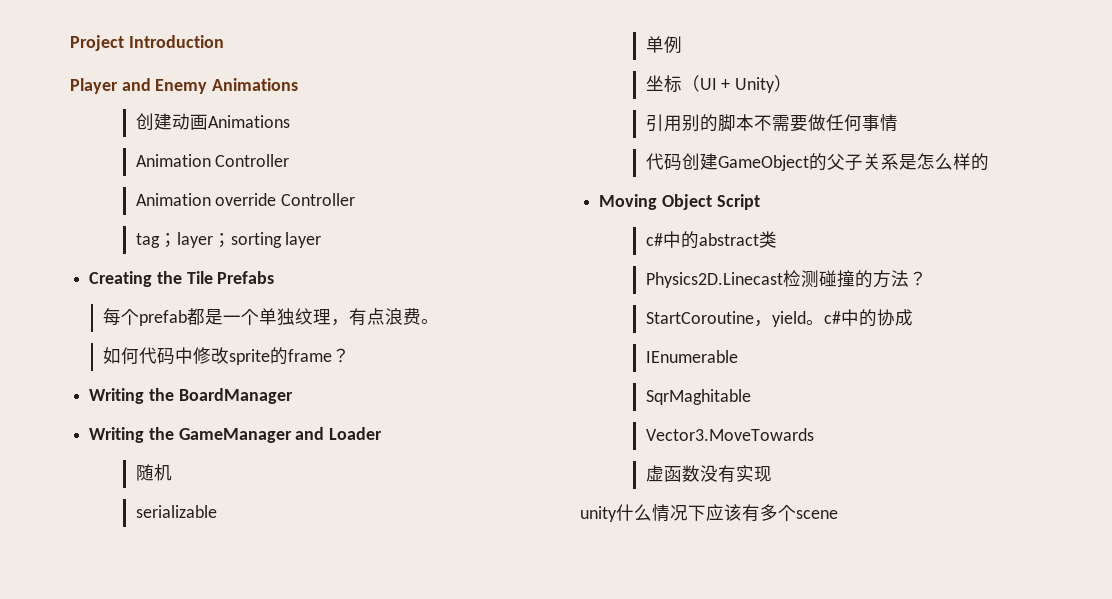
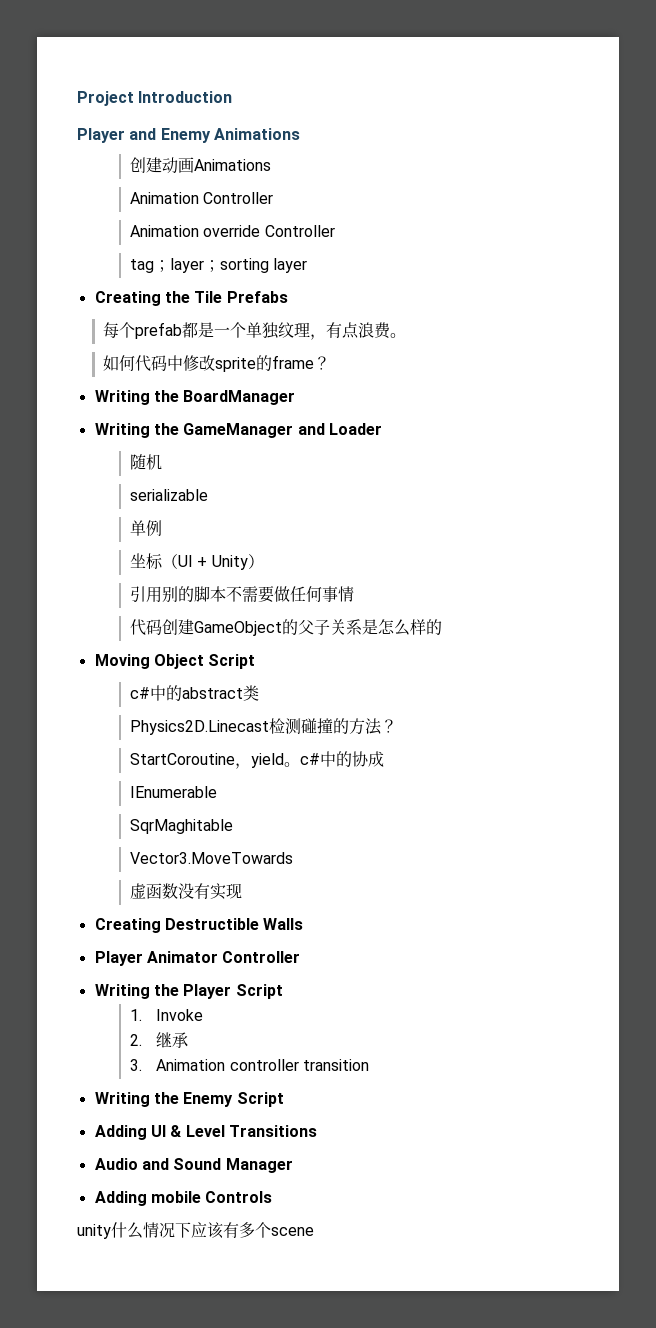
(772, 474) none -> [94,918,304,933] [94,951,301,966] [94,984,283,999] [129,1009,204,1021] [129,1032,189,1048] [129,1059,370,1071] [94,1092,284,1107] [94,1125,317,1140] [94,1158,293,1173] [94,1191,273,1206] // Creating Destructible Walls // Player Animator Controller // Writing the Player Script // 1. Invoke // 2.继承 // 3. Animation controller transition // Writing the Enemy Script // Adding UI & Level Transitions // Audio and Sound Manager // Adding mobile Controls

